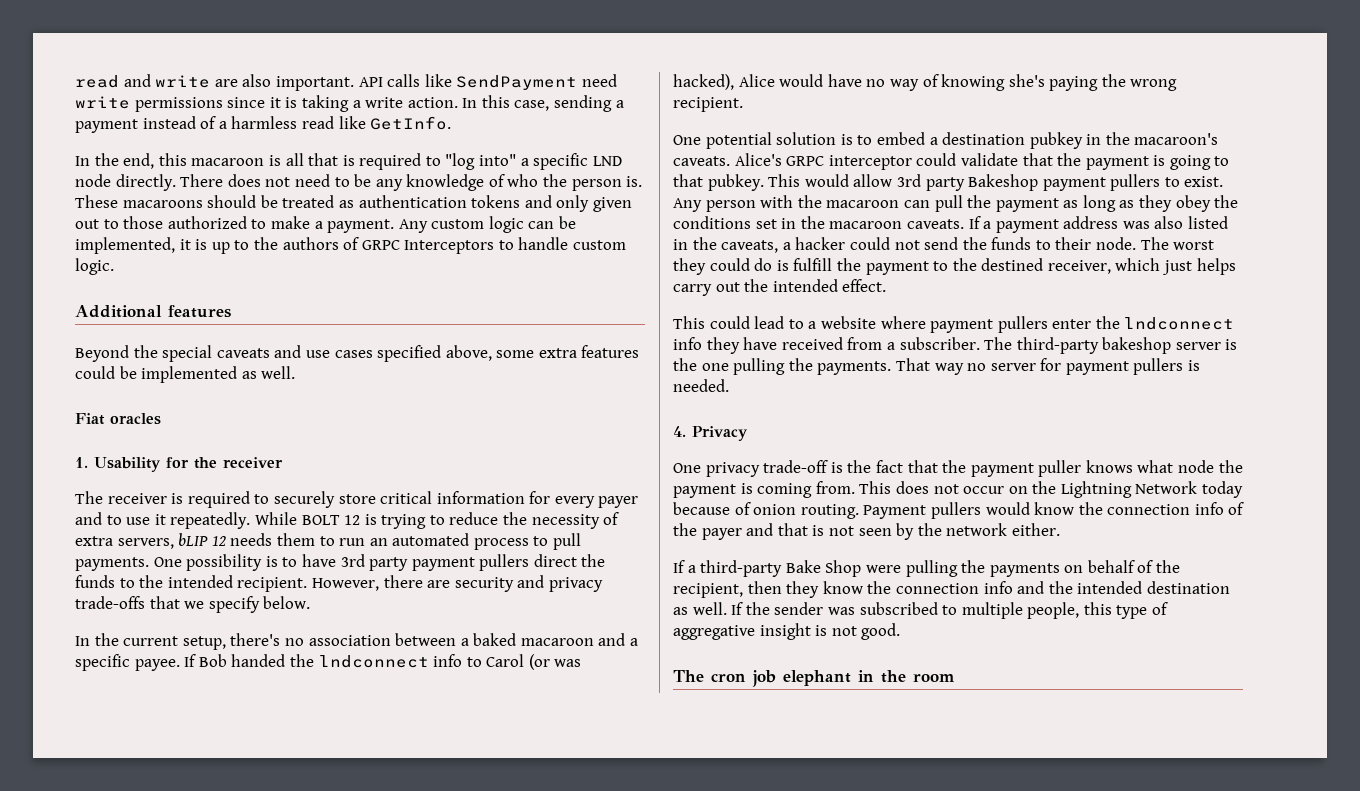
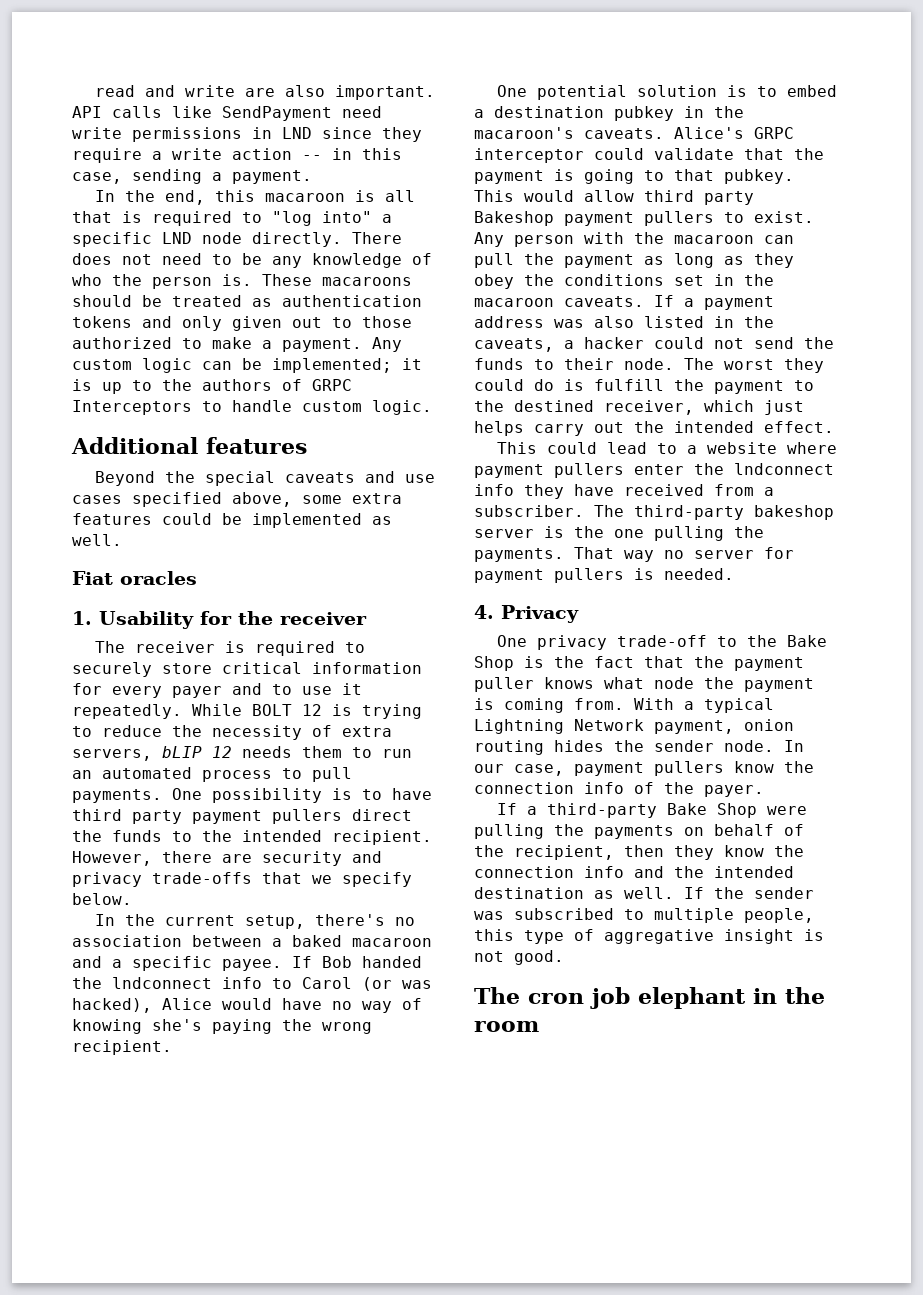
[227,95,624,112] [75,116,452,133] since it is taking a write action. In this case, sending a payment instead of a harmless read like GetInfo. -> [252,127,422,142] [72,148,402,163] [72,169,312,184] in LND since they require a write action -- in this case, sending a payment.
[75,237,175,254] implemented, -> [272,358,392,373] implemented;
[340,554,365,567] 3rd -> [72,809,122,821] third
[896,174,921,187] 3rd -> [644,190,694,202] third
(829, 466) none -> [716,635,827,647] [474,656,514,671] to the Bake Shop
[859,481,1244,498] [673,502,1030,519] This does not occur on the Lightning Network today because of onion routing. Payment pullers would -> [634,698,774,713] [474,719,794,734] [474,740,804,755] [474,761,724,776] With a typical Lightning Network payment, onion routing hides the sender node. In our case, payment pullers
[701,523,1060,540] payer and that is not seen by the network either. -> [704,785,764,797] payer.

